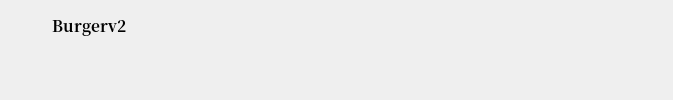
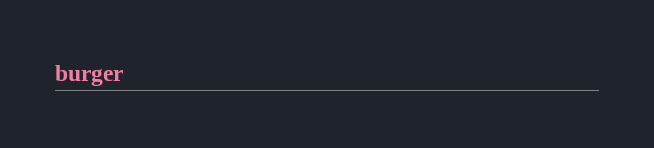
[52,20,126,36] Burgerv2 -> [55,65,123,86] burger

